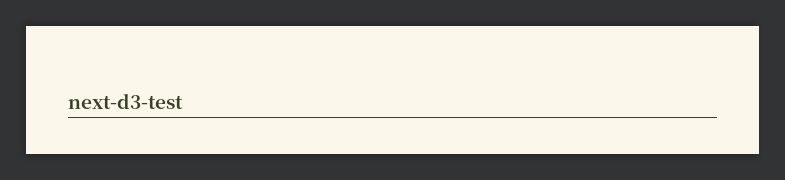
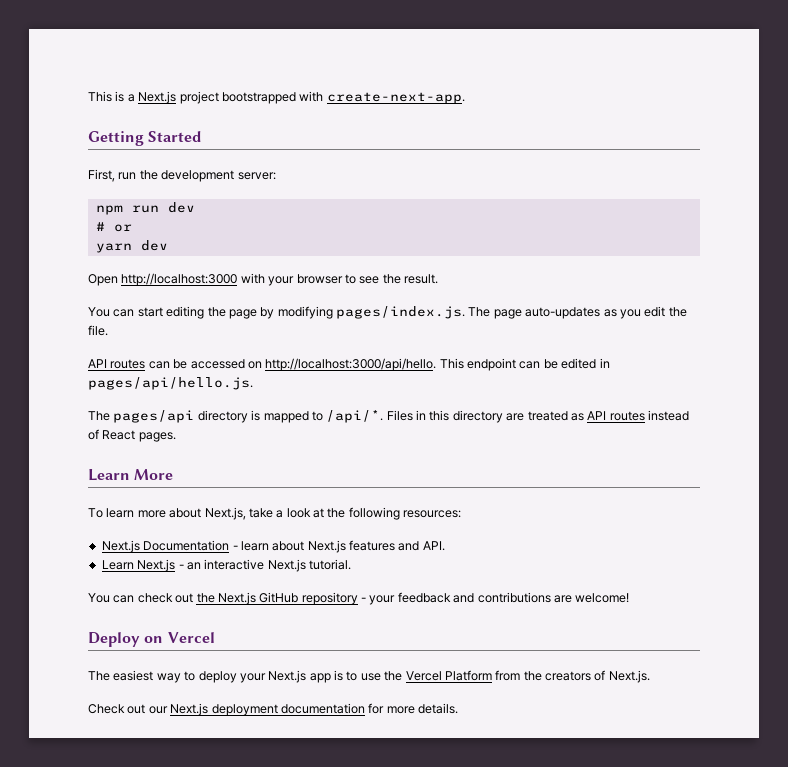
[68,93,183,109] next-d3-test -> [88,91,465,104] [88,131,202,146] [88,169,276,182] [95,202,195,215] [95,222,132,232] [95,240,168,253] [88,273,438,286] [88,306,687,319] [88,325,108,336] [88,358,610,371] [88,377,253,390] [88,410,689,423] [88,429,176,442] [88,469,174,481] [88,507,462,520] [101,540,445,553] [101,559,351,572] [88,592,630,605] [88,632,215,647] [88,670,650,683] [88,703,458,716] This is a Next.js project bootstrapped with create-next-app. // Getting Started // First, run the development server: // npm run dev // # or // yarn dev // Open http://localhost:3000 with your browser to see the result. // You can start editing the page by modifying pages/index.js. The page auto-updates as you edit the file. // API routes can be accessed on http://localhost:3000/api/hello. This endpoint can be edited in pages/api/hello.js. // The pages/api directory is mapped to /api/*. Files in this directory are treated as API routes instead of React pages. // Learn More // To learn more about Next.js, take a look at the following resources: // Next.js Documentation - learn about Next.js features and API. // Learn Next.js - an interactive Next.js tutorial. // You can check out the Next.js GitHub repository - your feedback and contributions are welcome! // Deploy on Vercel // The easiest way to deploy your Next.js app is to use the Vercel Platform from the creators of Next.js. // Check out our Next.js deployment documentation for more details.

